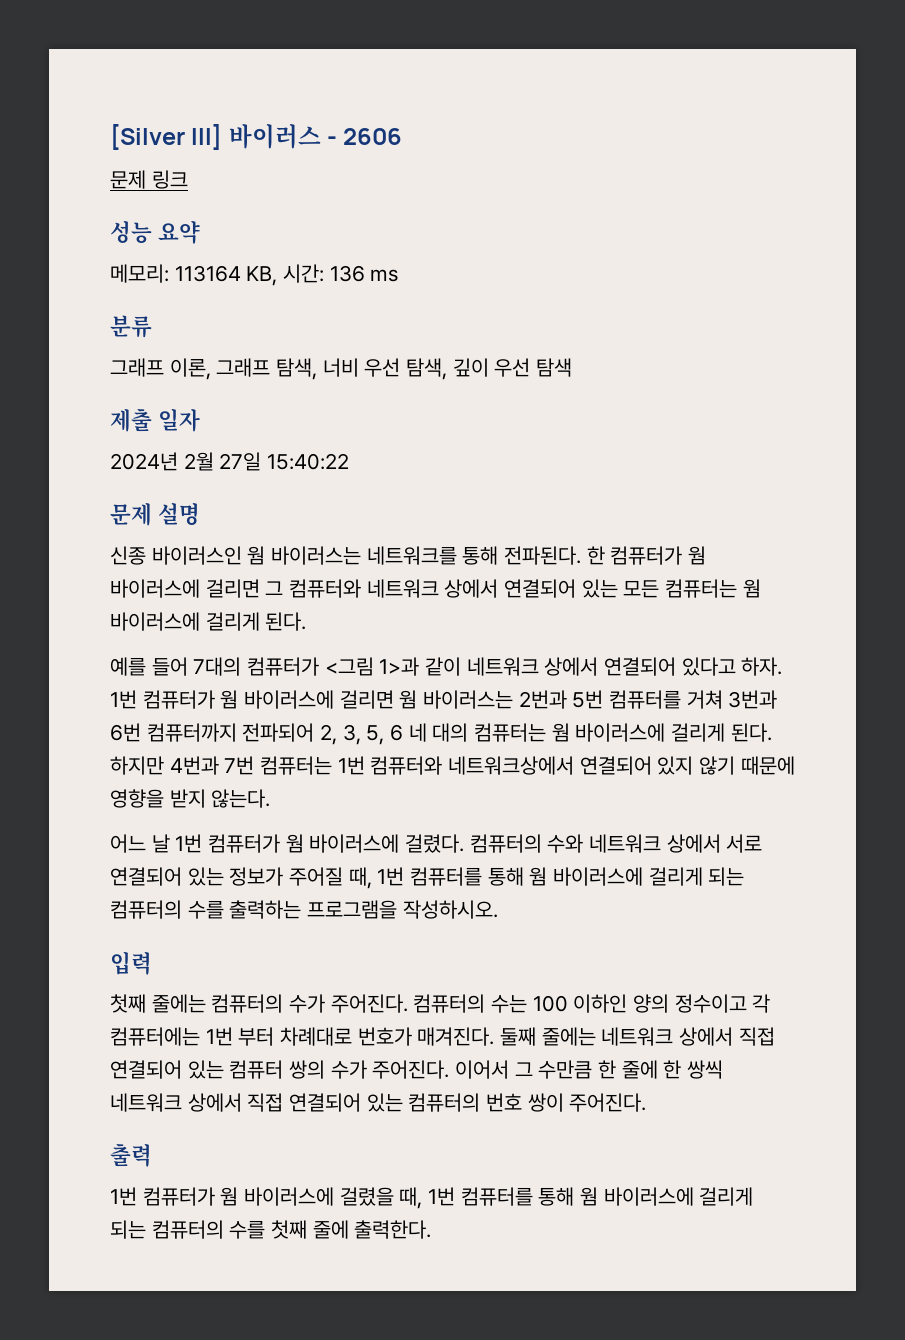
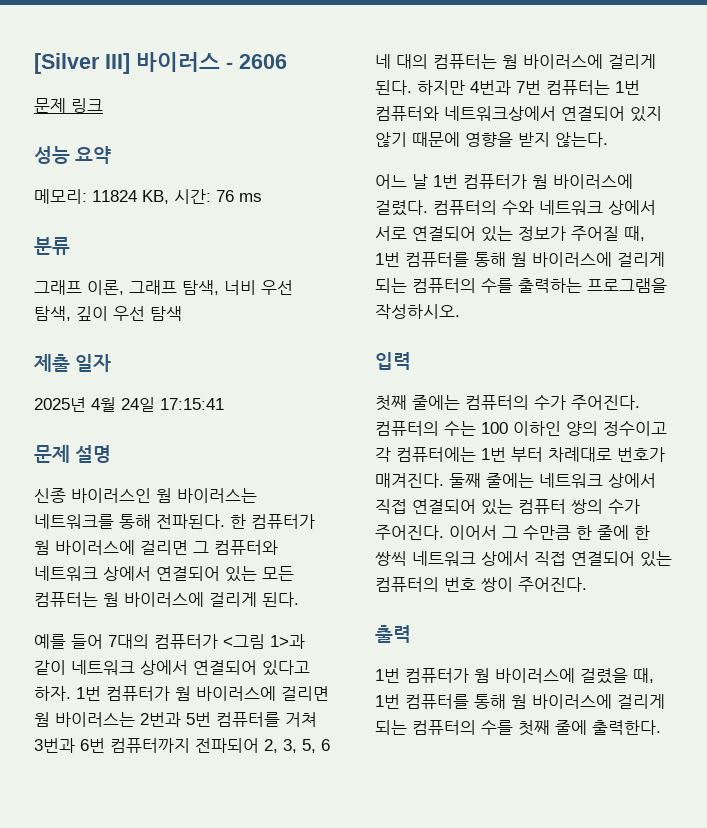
[174,265,241,282] 113164 -> [92,190,137,202] 11824
[329,265,365,282] 136 -> [216,190,234,202] 76
[110,452,350,471] 2024년 2월 27일 15:40:22 -> [34,397,224,412] 2025년 4월 24일 17:15:41

